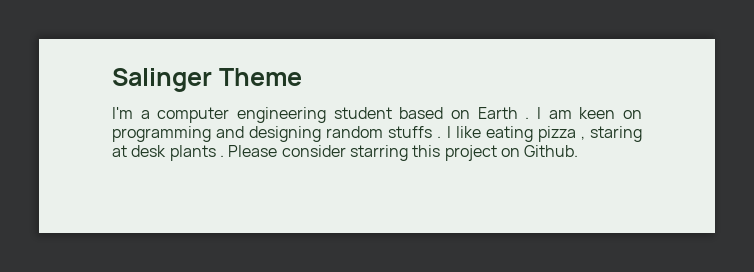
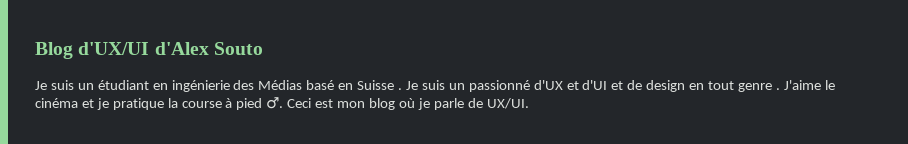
[112,68,302,92] [112,107,643,123] [112,126,642,142] [112,145,579,161] Salinger Theme // I'm a computer engineering student based on Earth . I am keen on programming and designing random stuffs . I like eating pizza , staring at desk plants . Please consider starring this project on Github. -> [35,42,263,59] [35,80,835,92] [35,97,529,110] Blog d'UX/UI d'Alex Souto // Je suis un étudiant en ingénierie des Médias basé en Suisse . Je suis un passionné d'UX et d'UI et de design en tout genre . J'aime le cinéma et je pratique la course à pied ♂. Ceci est mon blog où je parle de UX/UI.

